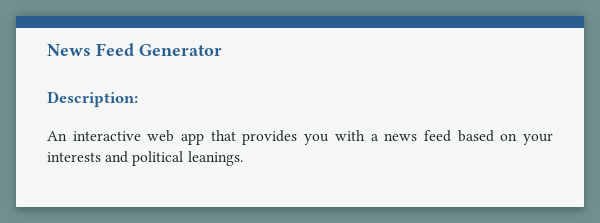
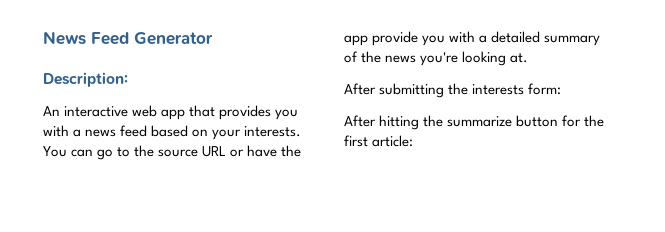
[47,151,243,166] interests and political leanings. -> [244,126,302,137] [43,145,302,160] [344,31,601,46] [344,51,529,66] [344,83,562,98] [344,115,605,130] [344,135,414,147] interests. You can go to the source URL or have the app provide you with a detailed summary of the news you're looking at. // After submitting the interests form: // After hitting the summarize button for the first article:

